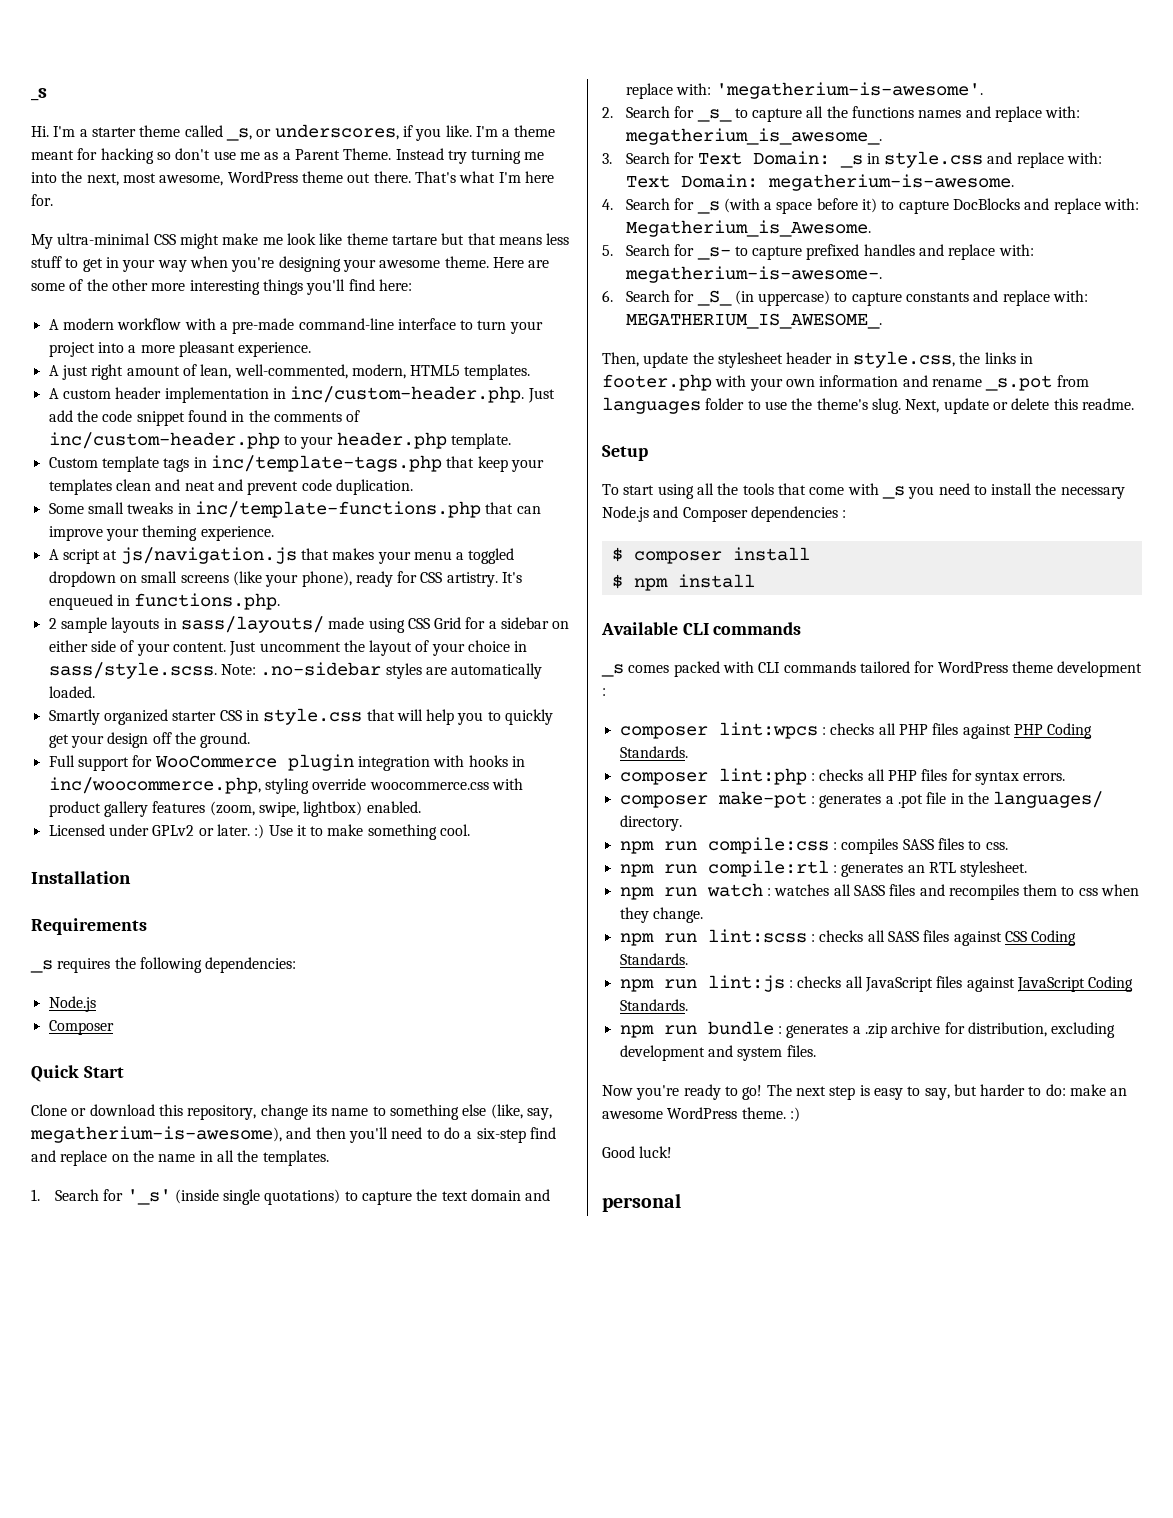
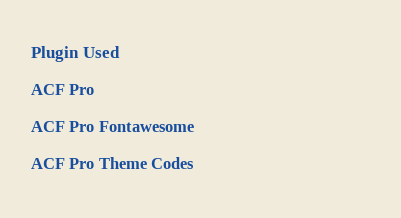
[31,88,47,101] [31,124,556,141] [31,148,545,164] [31,171,554,186] [31,194,53,206] [31,233,570,249] [31,256,550,272] [31,279,412,295] [48,318,543,334] [48,341,312,357] [48,364,531,380] [48,386,555,403] [48,410,361,426] [48,432,511,449] [48,455,544,472] [48,479,413,495] [48,501,541,518] [48,525,274,541] [48,547,515,564] [48,571,523,587] [48,593,281,610] [48,616,570,633] [48,640,528,656] [48,662,543,679] [48,686,95,698] [48,708,554,725] [48,732,251,748] [48,754,525,771] [48,777,523,794] [48,801,421,817] [48,824,471,840] [31,871,131,884] [31,918,147,935] [30,957,297,973] [48,996,96,1012] [48,1020,114,1035] [31,1065,124,1082] [31,1104,552,1120] [30,1126,556,1143] [31,1150,329,1166] [31,1189,551,1205] [625,82,983,99] [602,106,1081,122] [624,128,882,145] [602,151,1103,168] [625,174,1014,191] [602,198,1140,214] [625,220,871,237] [602,244,1034,260] [624,266,882,283] [602,290,1089,306] [625,313,882,329] [602,351,1033,368] [602,374,1089,391] [602,397,1134,414] [602,445,648,461] [602,483,1125,499] [602,506,847,522] [611,547,810,564] [611,574,755,591] [601,622,802,635] [601,661,1143,677] [602,688,606,696] [619,722,1093,739] [619,746,688,758] [619,768,1066,785] [619,791,1104,808] [619,815,682,831] [619,837,1008,854] [619,860,1028,877] [619,883,1140,900] [619,907,703,923] [619,929,1077,946] [619,953,688,965] [619,975,1134,992] [619,999,688,1011] [619,1021,1116,1038] [619,1045,816,1061] [602,1084,1128,1100] [602,1107,800,1122] [602,1146,673,1158] [602,1193,681,1212] _s // Hi. I'm a starter theme called _s, or underscores, if you like. I'm a theme meant for hacking so don't use me as a Parent Theme. Instead try turning me into the next, most awesome, WordPress theme out there. That's what I'm here for. // My ultra-minimal CSS might make me look like theme tartare but that means less stuff to get in your way when you're designing your awesome theme. Here are some of the other more interesting things you'll find here: // A modern workflow with a pre-made command-line interface to turn your project into a more pleasant experience. // A just right amount of lean, well-commented, modern, HTML5 templates. // A custom header implementation in inc/custom-header.php. Just add the code snippet found in the comments of inc/custom-header.php to your header.php template. // Custom template tags in inc/template-tags.php that keep your templates clean and neat and prevent code duplication. // Some small tweaks in inc/template-functions.php that can improve your theming experience. // A script at js/navigation.js that makes your menu a toggled dropdown on small screens (like your phone), ready for CSS artistry. It's enqueued in functions.php. // 2 sample layouts in sass/layouts/ made using CSS Grid for a sidebar on either side of your content. Just uncomment the layout of your choice in sass/style.scss. Note: .no-sidebar styles are automatically loaded. // Smartly organized starter CSS in style.css that will help you to quickly get your design off the ground. // Full support for WooCommerce plugin integration with hooks in inc/woocommerce.php, styling override woocommerce.css with product gallery features (zoom, swipe, lightbox) enabled. // Licensed under GPLv2 or later. :) Use it to make something cool. // Installation // Requirements // _s requires the following dependencies: // Node.js // Composer // Quick Start // Clone or download this repository, change its name to something else (like, say, megatherium-is-awesome), and then you'll need to do a six-step find and replace on the name in all the templates. // 1. Search for '_s' (inside single quotations) to capture the text domain and replace with: 'megatherium-is-awesome'. // 2. Search for _s_ to capture all the functions names and replace with: megatherium_is_awesome_. // 3. Search for Text Domain: _s in style.css and replace with: Text Domain: megatherium-is-awesome. // 4. Search for _s (with a space before it) to capture DocBlocks and replace with: Megatherium_is_Awesome. // 5. Search for _s- to capture prefixed handles and replace with: megatherium-is-awesome-. // 6. Search for _S_ (in uppercase) to capture constants and replace with: MEGATHERIUM_IS_AWESOME_. // Then, update the stylesheet header in style.css, the links in footer.php with your own information and rename _s.pot from languages folder to use the theme's slug. Next, update or delete this readme. // Setup // To start using all the tools that come with _s you need to install the necessary Node.js and Composer dependencies : // $ composer install // $ npm install // Available CLI commands // _s comes packed with CLI commands tailored for WordPress theme development : // composer lint:wpcs : checks all PHP files against PHP Coding Standards. // composer lint:php : checks all PHP files for syntax errors. // composer make-pot : generates a .pot file in the languages/ directory. // npm run compile:css : compiles SASS files to css. // npm run compile:rtl : generates an RTL stylesheet. // npm run watch : watches all SASS files and recompiles them to css when they change. // npm run lint:scss : checks all SASS files against CSS Coding Standards. // npm run lint:js : checks all JavaScript files against JavaScript Coding Standards. // npm run bundle : generates a .zip archive for distribution, excluding development and system files. // Now you're ready to go! The next step is easy to say, but harder to do: make an awesome WordPress theme. :) // Good luck! // personal -> [31,46,120,62] [31,84,95,95] [31,121,194,132] [31,157,195,169] Plugin Used // ACF Pro // ACF Pro Fontawesome // ACF Pro Theme Codes

